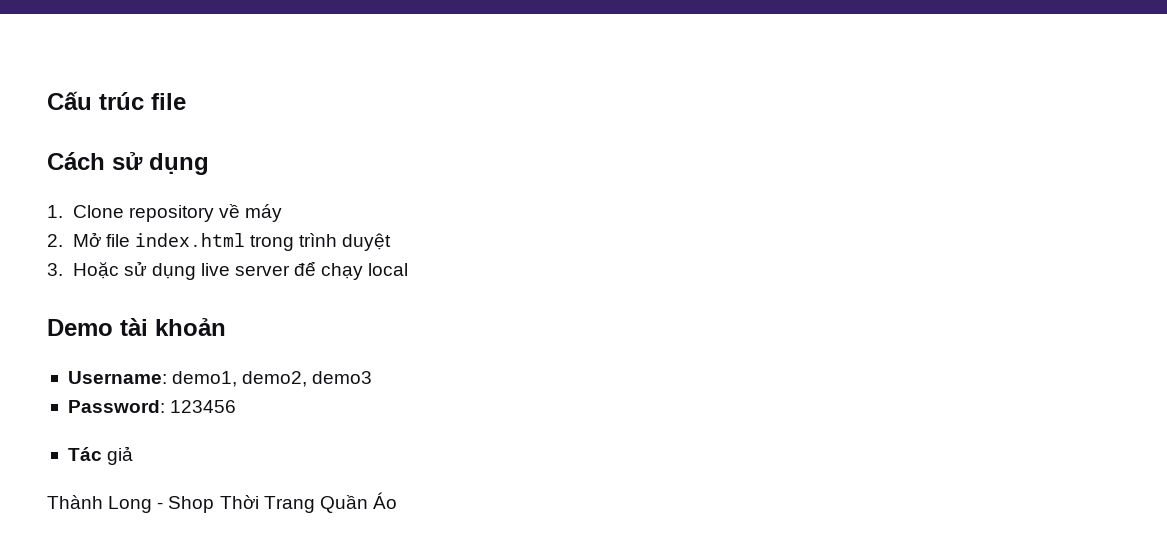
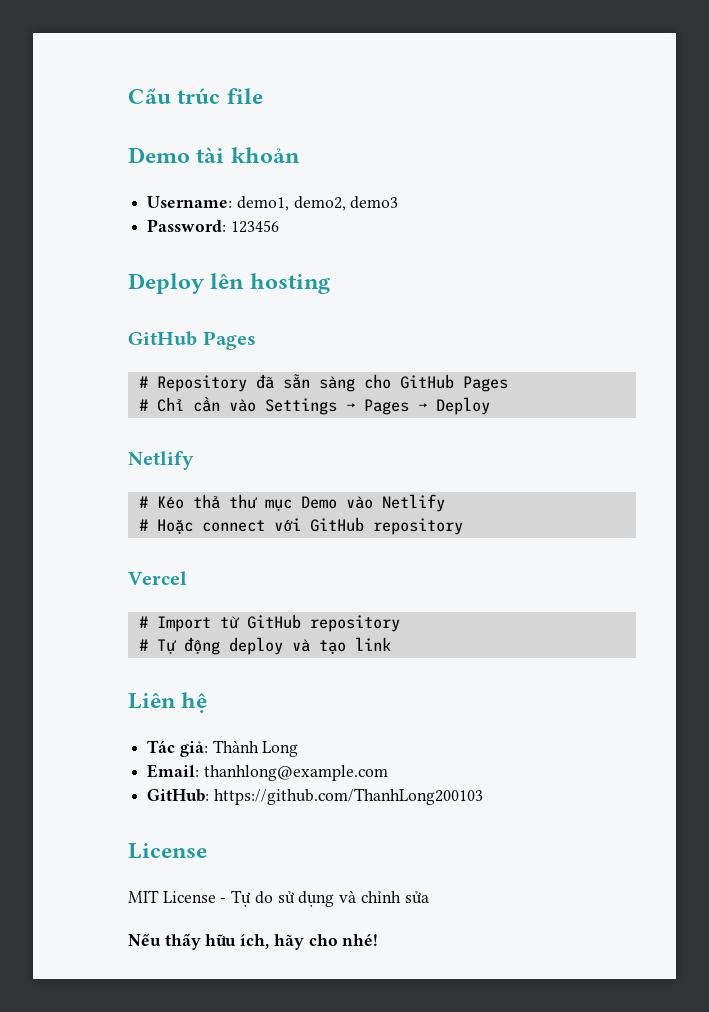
[47,152,209,175] [47,204,282,222] [47,232,392,251] [47,261,409,280] // Cách sử dụng // 1. Clone repository về máy // 2. Mở file index.html trong trình duyệt // 3. Hoặc sử dụng live server để chạy local -> (263, 96) none
(237, 406) none -> [128,273,330,294] [128,331,256,350] [138,374,508,392] [138,397,490,415] [128,451,194,470] [138,494,445,512] [138,517,463,535] [128,571,187,585] [138,614,400,632] [138,637,391,655] [128,692,208,713] // Deploy lên hosting // GitHub Pages // # Repository đã sẵn sàng cho GitHub Pages // # Chỉ cần vào Settings → Pages → Deploy // Netlify // # Kéo thả thư mục Demo vào Netlify // # Hoặc connect với GitHub repository // Vercel // # Import từ GitHub repository // # Tự động deploy và tạo link // Liên hệ
[107,446,134,465] giả // -> [179,741,208,757] giả:
[157,492,397,513] - Shop Thời Trang Quần Áo -> [147,764,388,781] [147,788,483,805] [128,843,207,859] [128,890,429,907] [128,933,379,950] // Email: thanhlong@example.com // GitHub: https://github.com/ThanhLong200103 // License // MIT License - Tự do sử dụng và chỉnh sửa // Nếu thấy hữu ích, hãy cho nhé!

